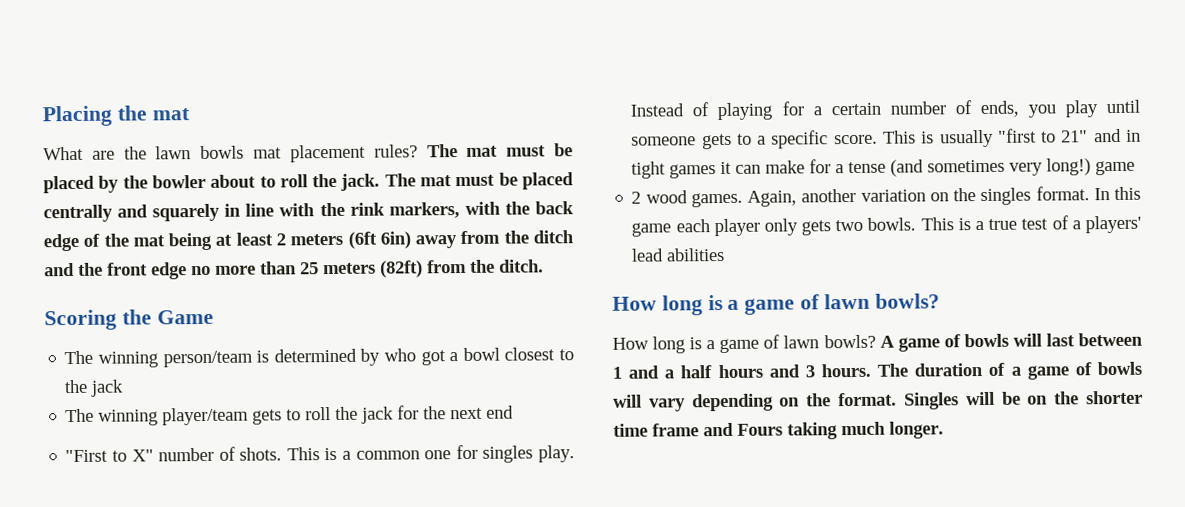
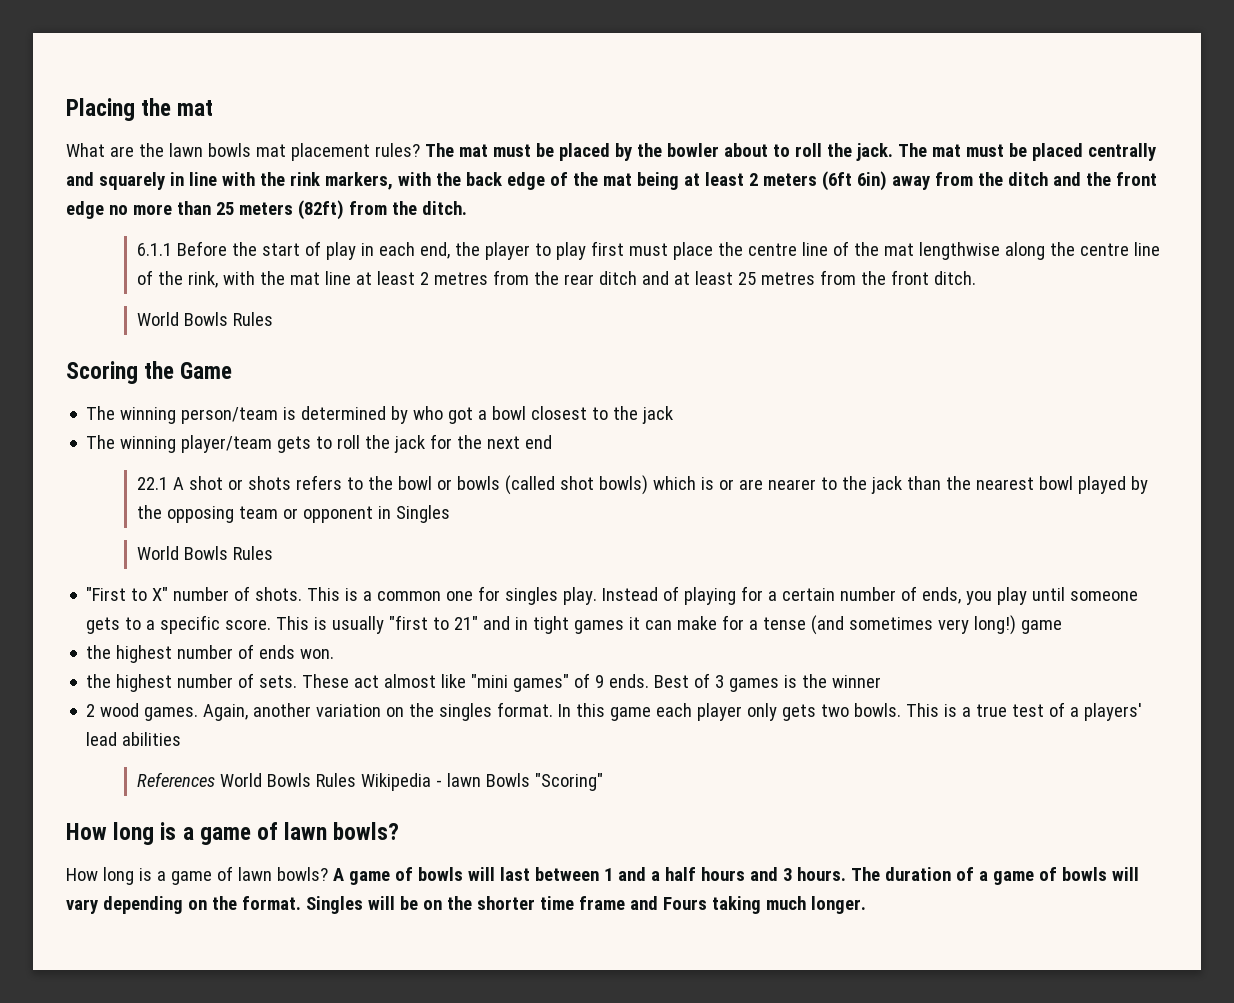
(544, 266) none -> [136,241,1160,260] [136,270,976,288] [136,312,273,326] // 6.1.1 Before the start of play in each end, the player to play first must place the centre line of the mat lengthwise along the centre line of the rink, with the mat line at least 2 metres from the rear ditch and at least 25 metres from the front ditch. // World Bowls Rules
(515, 412) none -> [136,475,1148,495] [136,505,450,523] [136,546,273,560] // 22.1 A shot or shots refers to the bowl or bowls (called shot bowls) which is or are nearer to the jack than the nearest bowl played by the opposing team or opponent in Singles // World Bowls Rules
(1136, 168) none -> [86,644,335,663] [86,673,882,692] // the highest number of ends won. // the highest number of sets. These act almost like "mini games" of 9 ends. Best of 3 games is the winner
(726, 254) none -> [136,772,603,791] // References World Bowls Rules Wikipedia - lawn Bowls "Scoring"

